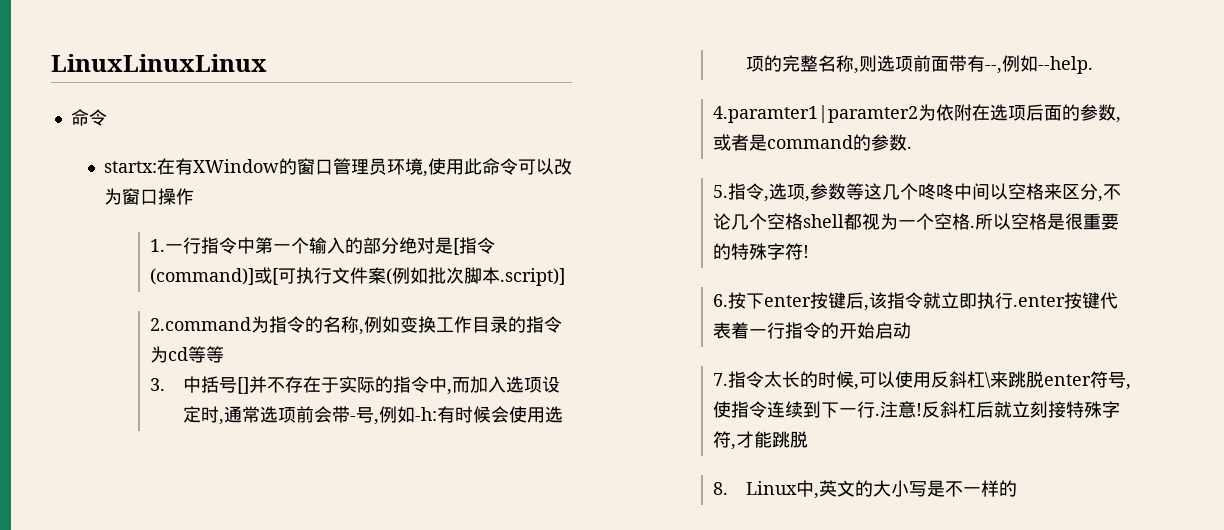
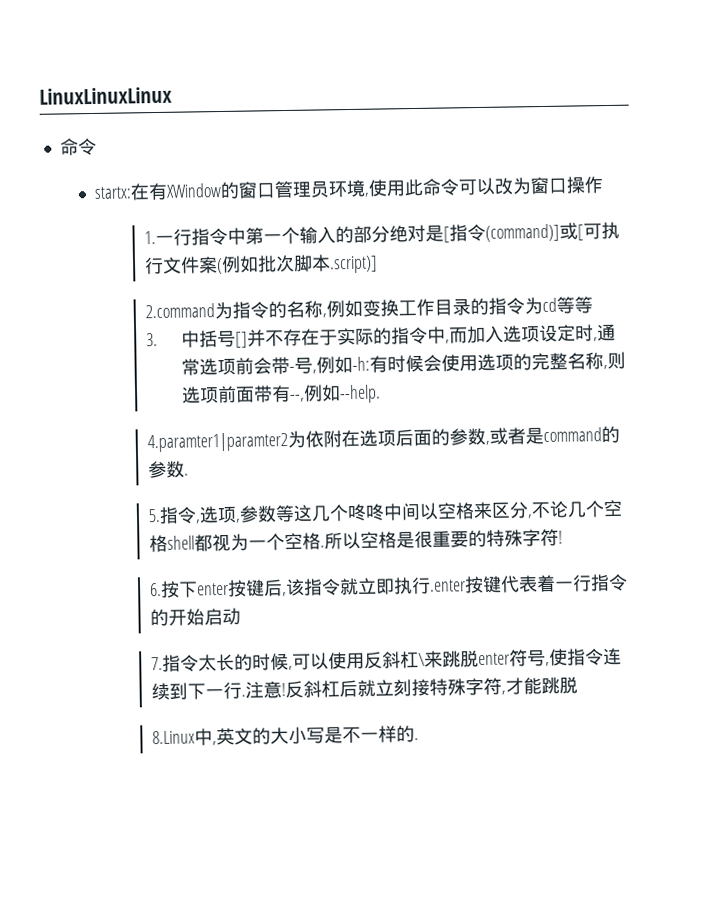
[713,481,798,495] 8. Linux -> [152,730,196,745] 8.Linux
(1018, 488) none -> [414,737,420,741] .

